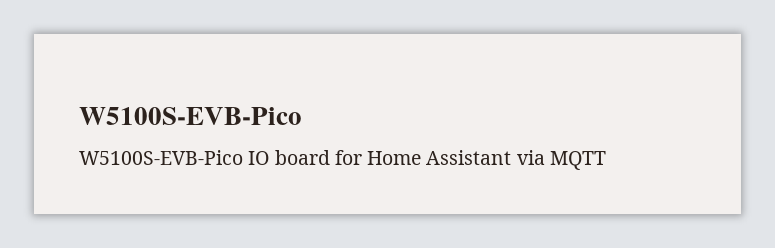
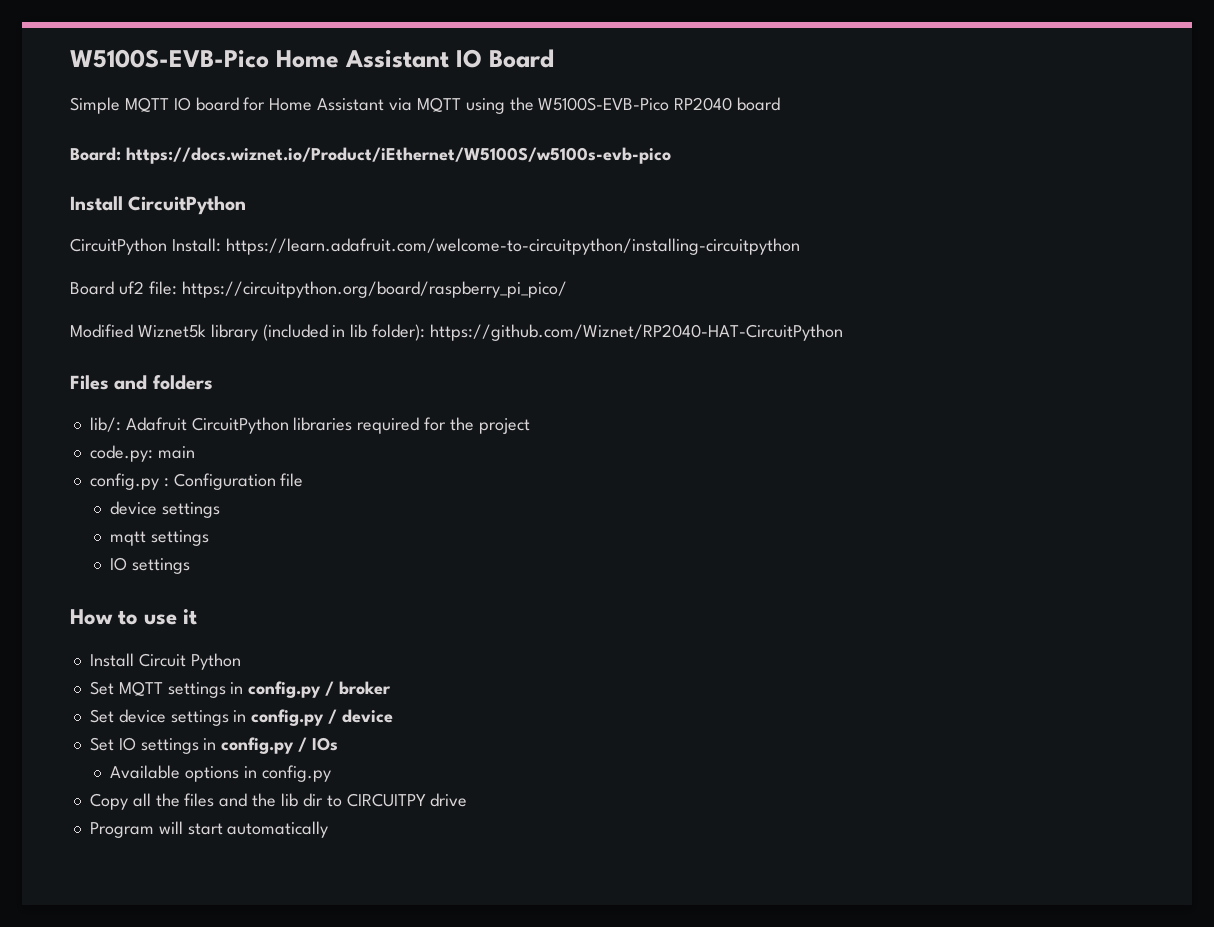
[79,107,302,125] [79,150,243,165] W5100S-EVB-Pico // W5100S-EVB-Pico -> [70,49,554,68] [70,97,169,114] W5100S-EVB-Pico Home Assistant IO Board // Simple MQTT
(606, 160) none -> [465,97,781,114] [70,147,671,164] [70,196,247,215] [70,238,800,255] [70,281,567,298] [70,324,844,341] [70,375,213,390] [89,417,530,434] [89,445,195,462] [89,473,304,490] [109,501,220,518] [109,530,209,546] [109,557,190,574] [70,609,198,625] [89,653,241,670] [89,681,391,698] [89,709,393,726] [89,737,338,754] [109,765,331,782] [89,793,468,810] [89,821,329,838] using the W5100S-EVB-Pico RP2040 board // Board: https://docs.wiznet.io/Product/iEthernet/W5100S/w5100s-evb-pico // Install CircuitPython // CircuitPython Install: https://learn.adafruit.com/welcome-to-circuitpython/installing-circuitpython // Board uf2 file: https://circuitpython.org/board/raspberry_pi_pico/ // Modified Wiznet5k library (included in lib folder): https://github.com/Wiznet/RP2040-HAT-CircuitPython // Files and folders // lib/: Adafruit CircuitPython libraries required for the project // code.py: main // config.py : Configuration file // device settings // mqtt settings // IO settings // How to use it // Install Circuit Python // Set MQTT settings in config.py / broker // Set device settings in config.py / device // Set IO settings in config.py / IOs // Available options in config.py // Copy all the files and the lib dir to CIRCUITPY drive // Program will start automatically

